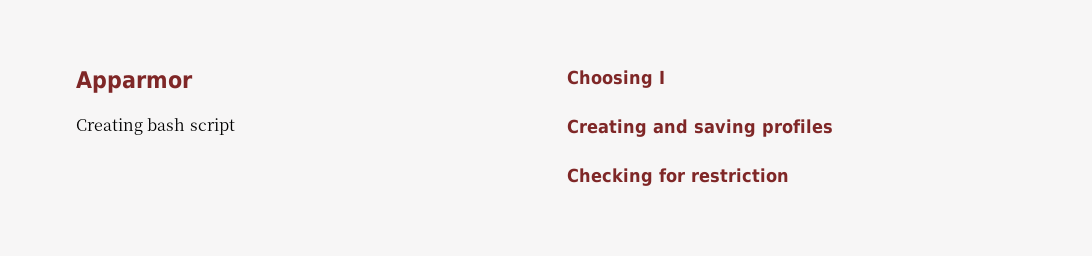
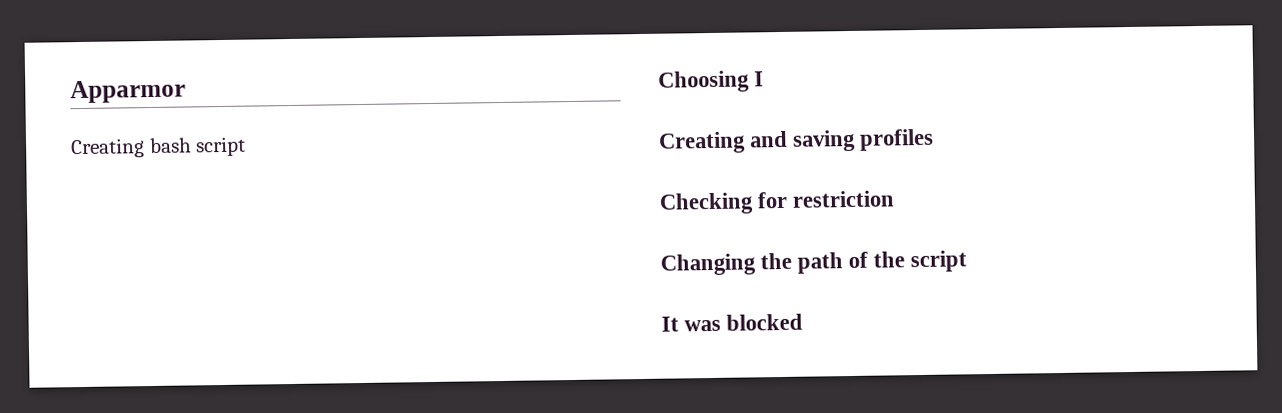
(789, 175) none -> [660,250,968,276] [661,313,804,332] // Changing the path of the script // It was blocked

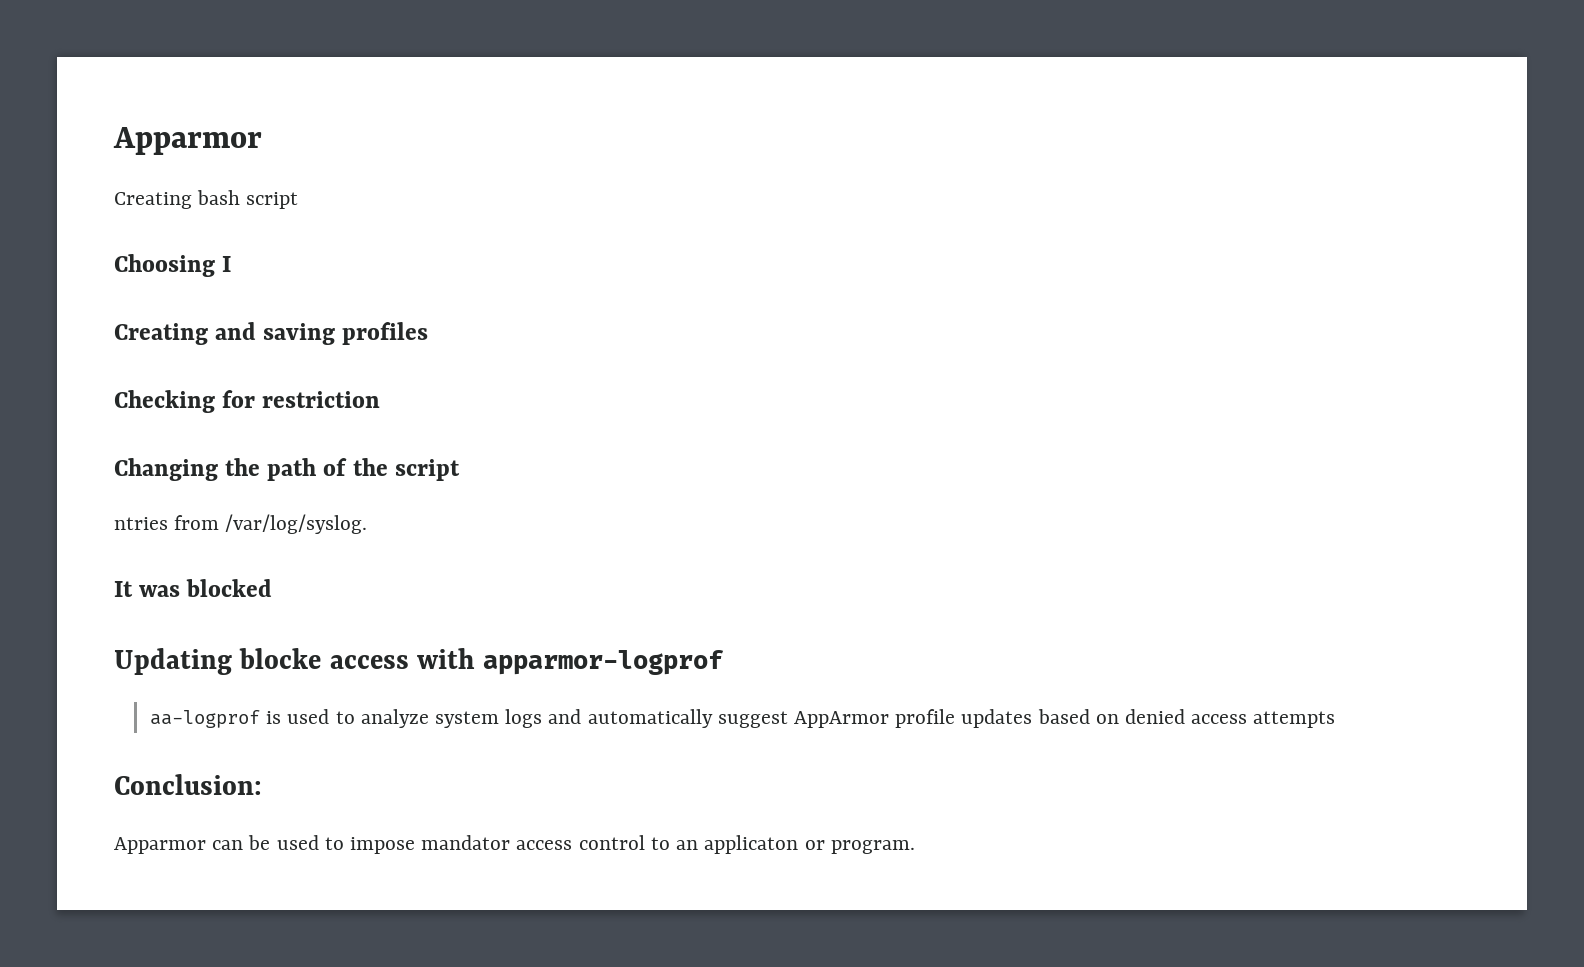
(968, 261) none -> [114,514,368,534] // ntries from /var/log/syslog.
(804, 322) none -> [114,648,725,675] [149,709,1336,728] [114,774,262,795] [114,835,915,854] // Updating blocke access with apparmor-logprof // aa-logprof is used to analyze system logs and automatically suggest AppArmor profile updates based on denied access attempts // Conclusion: // Apparmor can be used to impose mandator access control to an applicaton or program.

